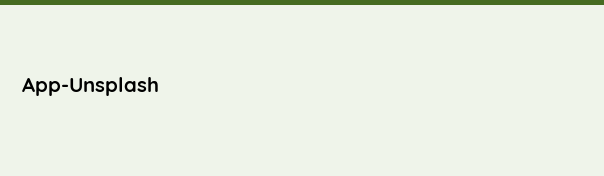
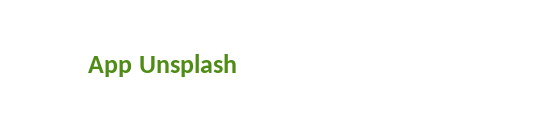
[22,77,159,96] App-Unsplash -> [88,54,238,77] App Unsplash

